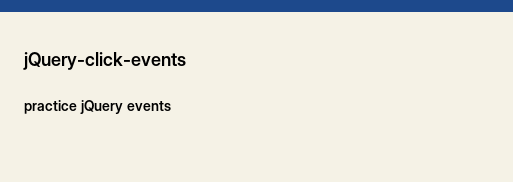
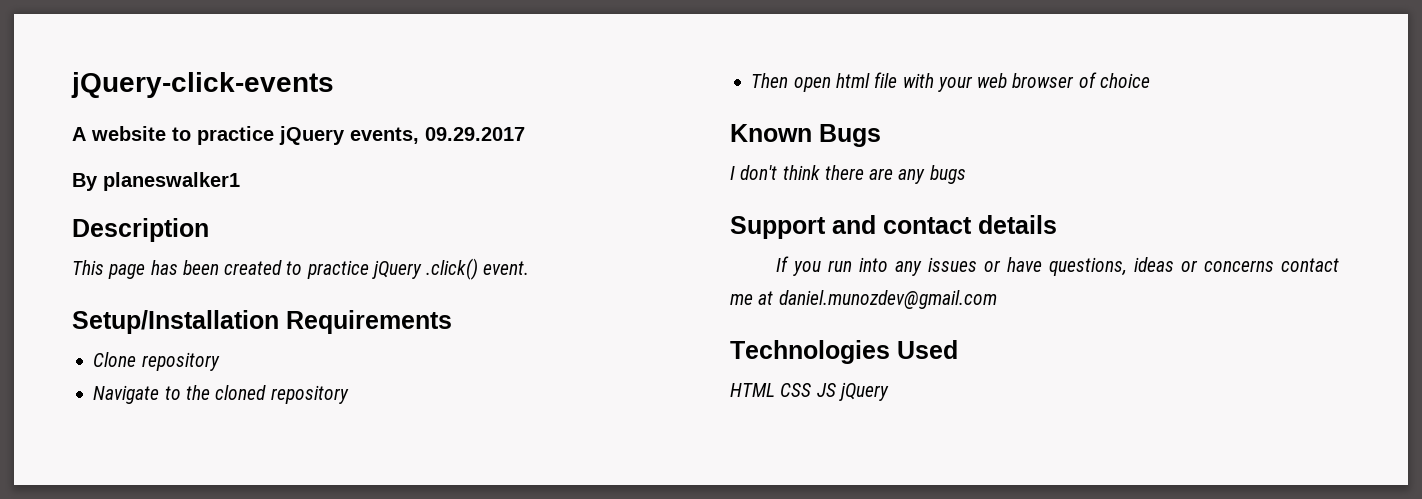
[24,100,171,114] practice jQuery events -> [72,126,525,145] [72,172,240,191] [72,218,209,242] [72,258,530,280] [72,310,452,334] [93,352,220,371] [93,385,349,404] [751,72,1150,92] [730,124,881,147] [730,165,966,184] [730,215,1057,239] [775,256,1339,276] [730,290,997,309] [730,340,958,364] [730,382,889,401] A website to practice jQuery events, 09.29.2017 // By planeswalker1 // Description // This page has been created to practice jQuery .click() event. // Setup/Installation Requirements // Clone repository // Navigate to the cloned repository // Then open html file with your web browser of choice // Known Bugs // I don't think there are any bugs // Support and contact details // If you run into any issues or have questions, ideas or concerns contact me at daniel.munozdev@gmail.com // Technologies Used // HTML CSS JS jQuery

